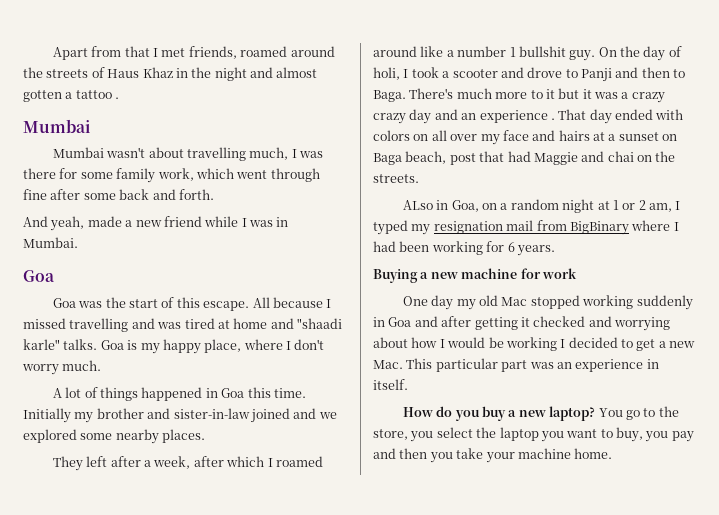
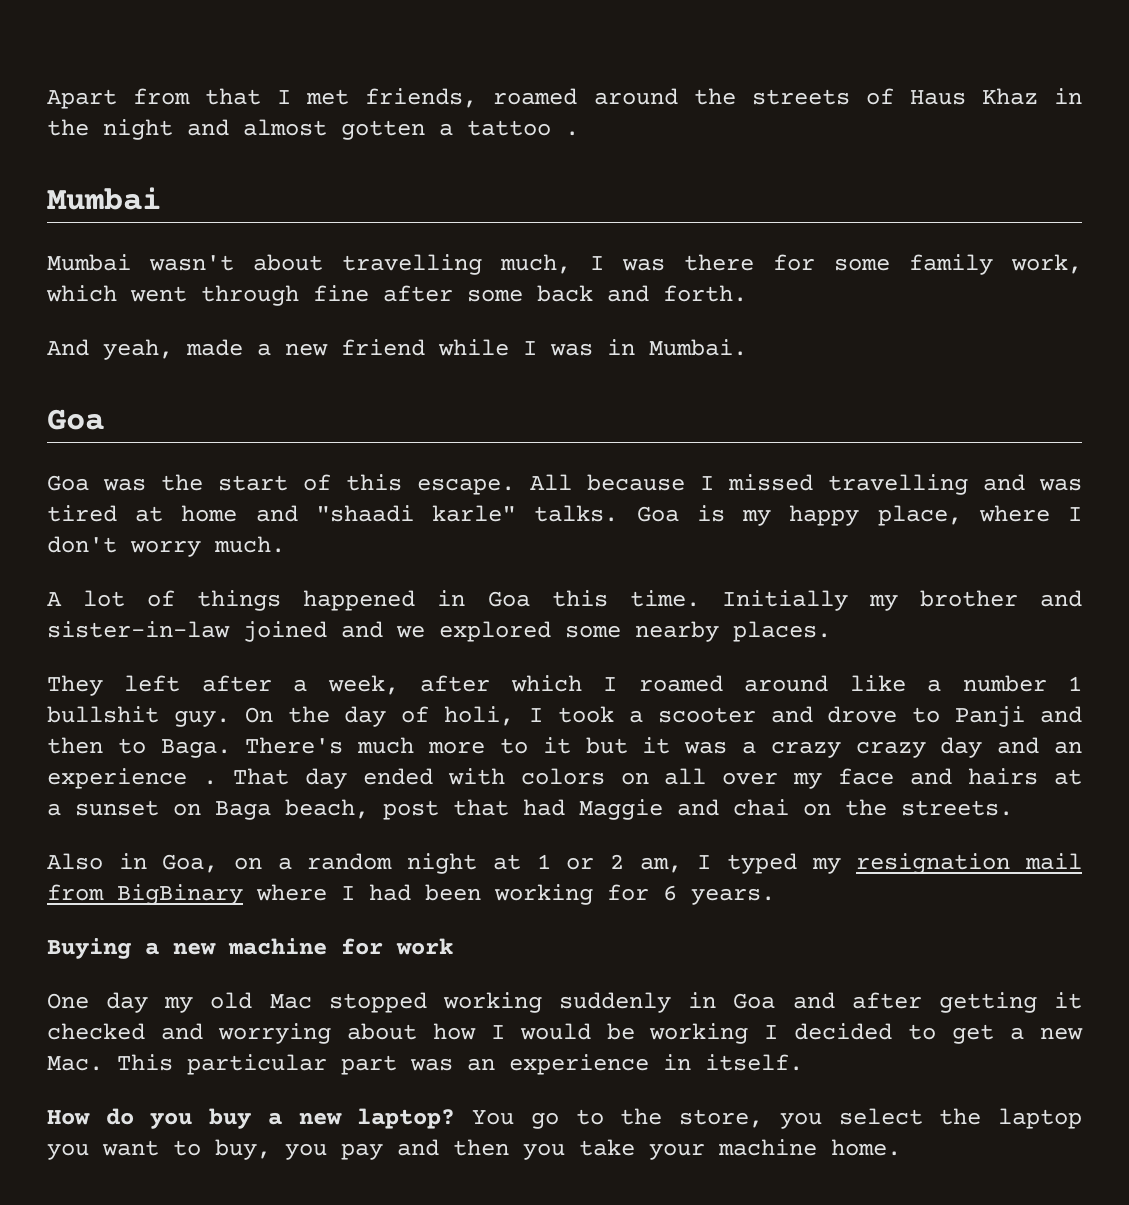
[402,200,433,210] ALso -> [47,853,103,870] Also

